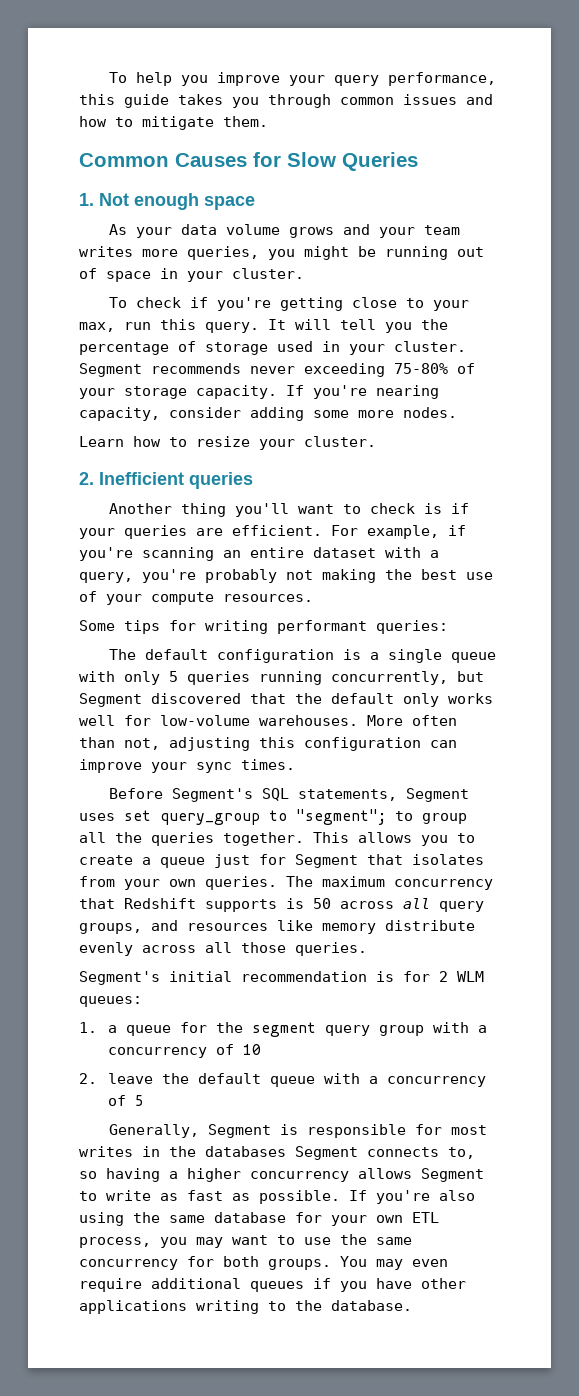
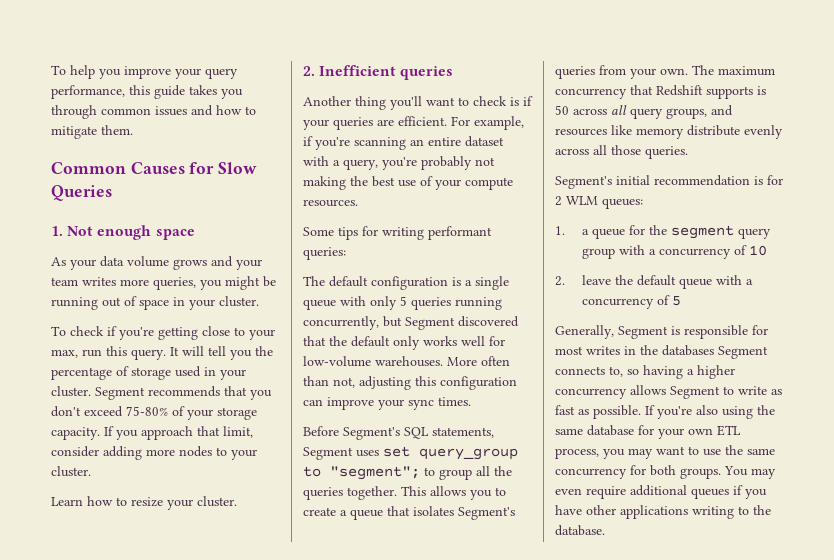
[250,363,385,377] never exceeding -> [224,386,272,400] [51,406,123,417] that you don't exceed
[313,385,439,399] [79,407,457,421] you're nearing capacity, consider adding some more nodes. -> [116,426,253,440] [51,446,257,460] [51,466,91,477] you approach that limit, consider adding more nodes to your cluster.
[214,854,484,868] [79,876,277,890] just for Segment that isolates from your own queries. -> [387,506,515,520] [555,65,688,79] that isolates Segment's queries from your own.

